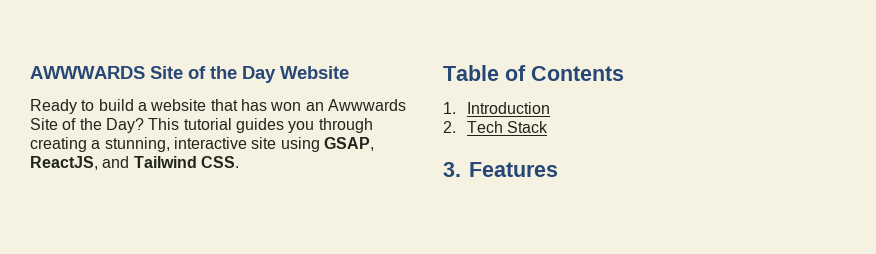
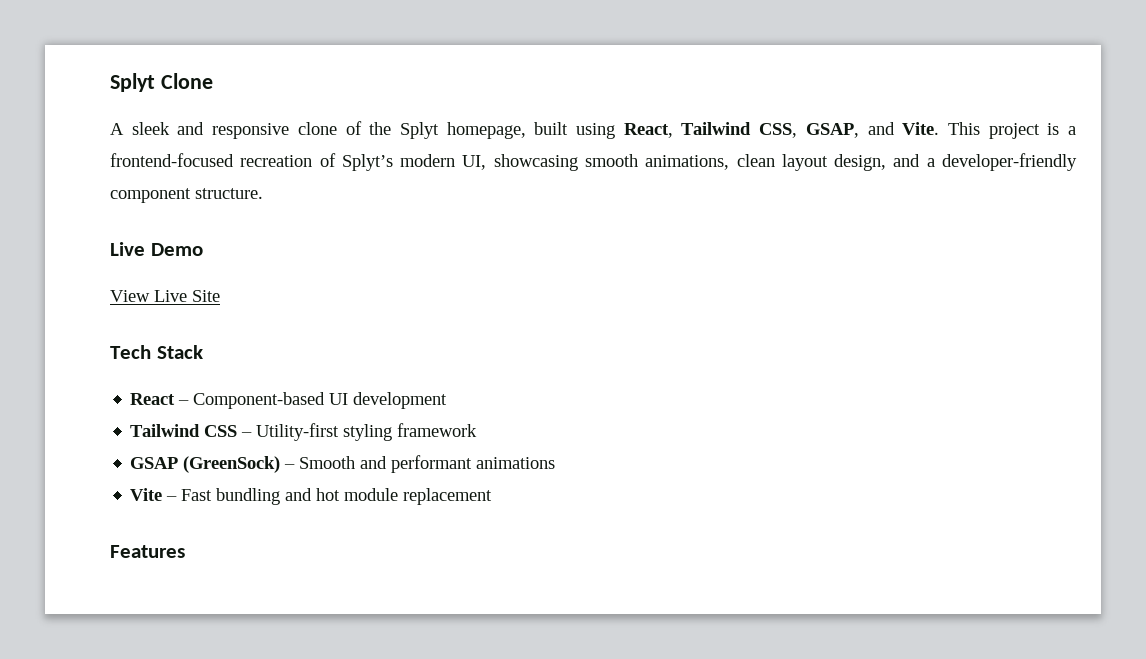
[30,66,349,83] [30,99,406,114] [30,118,373,133] [30,137,374,152] [30,156,239,170] [443,65,624,81] [443,102,551,114] [443,121,549,133] [443,162,461,177] AWWWARDS Site of the Day Website // Ready to build a website that has won an Awwwards Site of the Day? This tutorial guides you through creating a stunning, interactive site using GSAP, ReactJS, and Tailwind CSS. // Table of Contents // 1. Introduction // 2. Tech Stack // 3. -> [110,73,213,92] [110,121,1077,139] [110,153,1078,171] [110,188,263,203] [110,242,203,256] [110,290,220,302] [110,345,203,359] [130,392,448,409] [130,423,478,441] [130,455,556,473] [130,488,493,505] Splyt Clone // A sleek and responsive clone of the Splyt homepage, built using React, Tailwind CSS, GSAP, and Vite. This project is a frontend-focused recreation of Splyt’s modern UI, showcasing smooth animations, clean layout design, and a developer-friendly component structure. // Live Demo // View Live Site // Tech Stack // React – Component-based UI development // Tailwind CSS – Utility-first styling framework // GSAP (GreenSock) – Smooth and performant animations // Vite – Fast bundling and hot module replacement //

